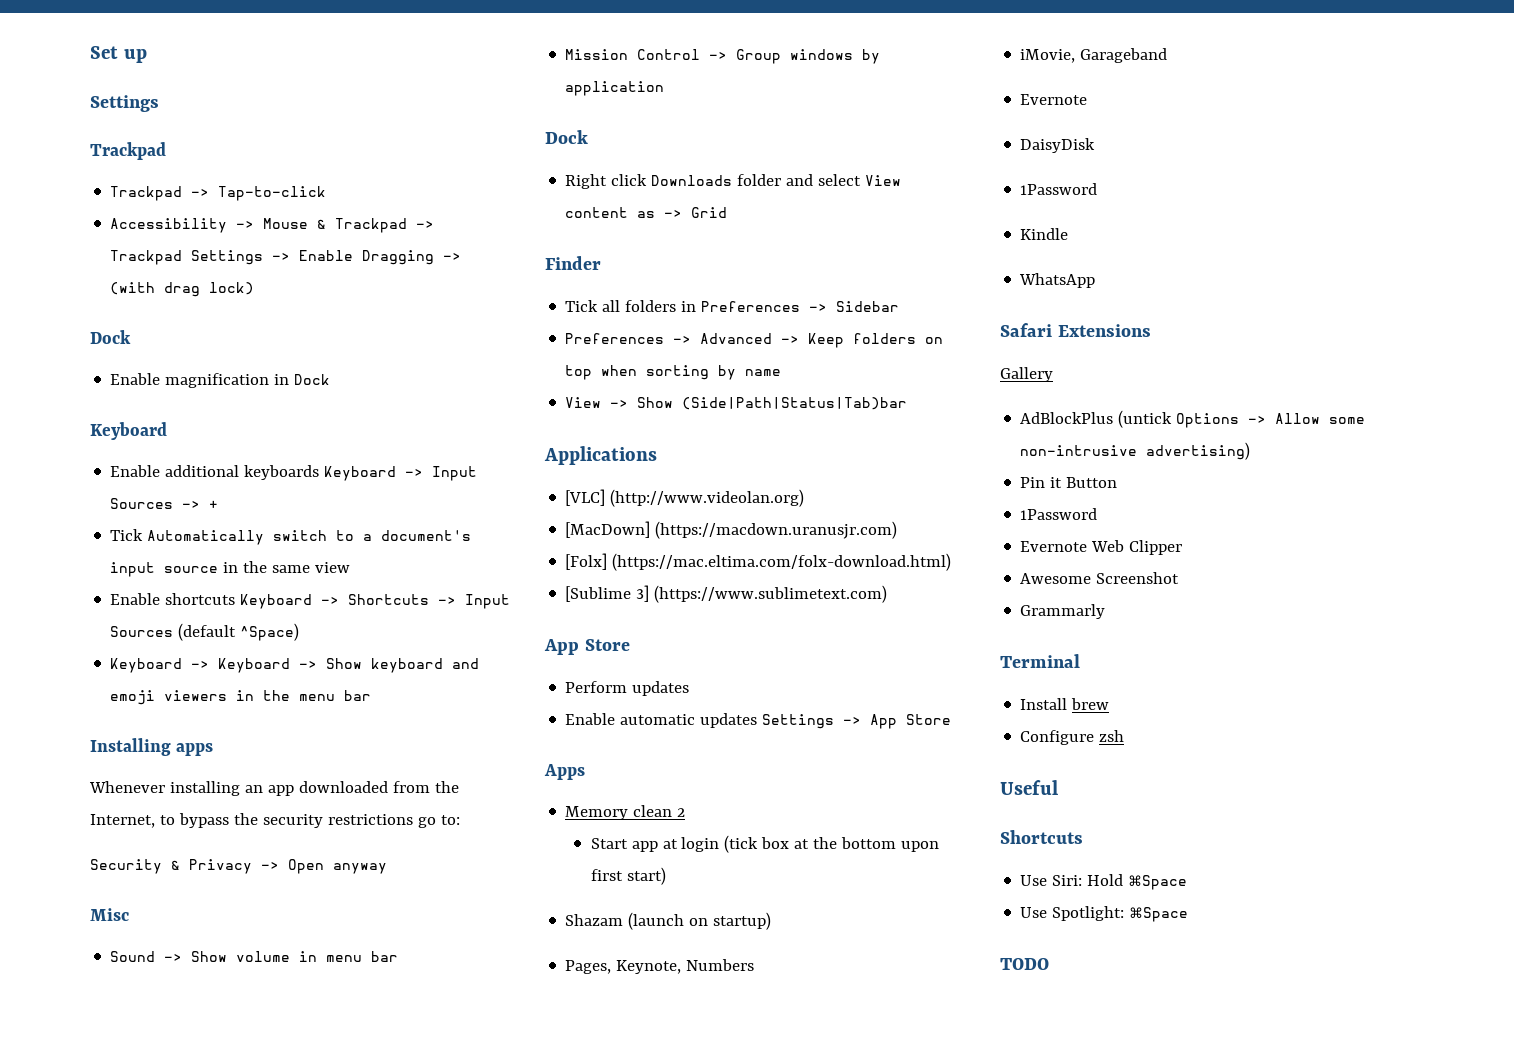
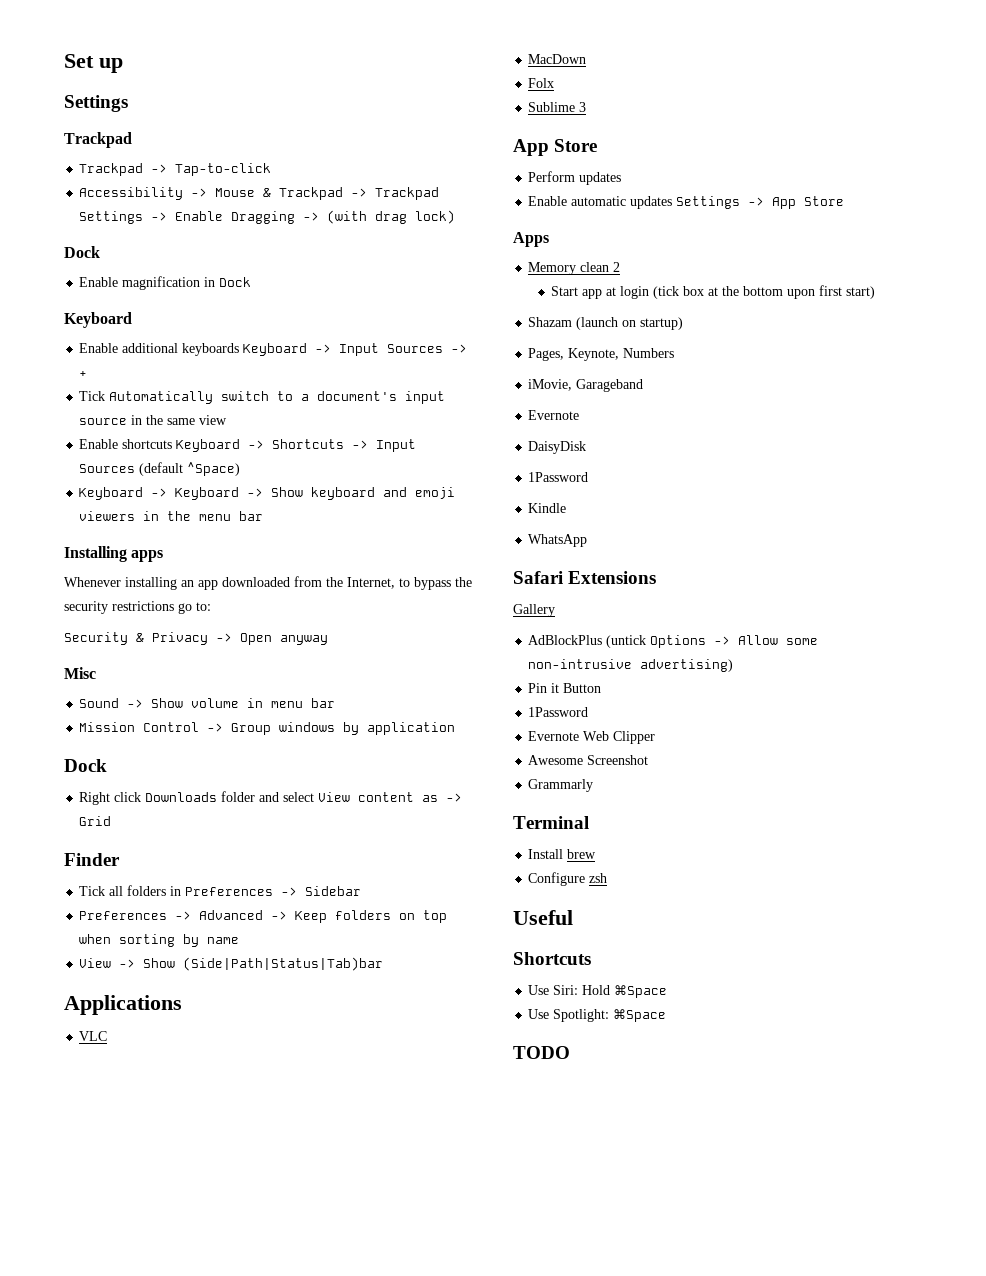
[565,489,805,507] [565,521,898,539] [565,553,952,571] [565,585,888,603] [VLC] (http://www.videolan.org) // [MacDown] (https://macdown.uranusjr.com) // [Folx] (https://mac.eltima.com/folx-download.html) // [Sublime 3] (https://www.sublimetext.com) -> [79,1031,108,1041] [528,54,587,64] [528,78,555,88] [528,102,587,112] VLC // MacDown // Folx // Sublime 3

